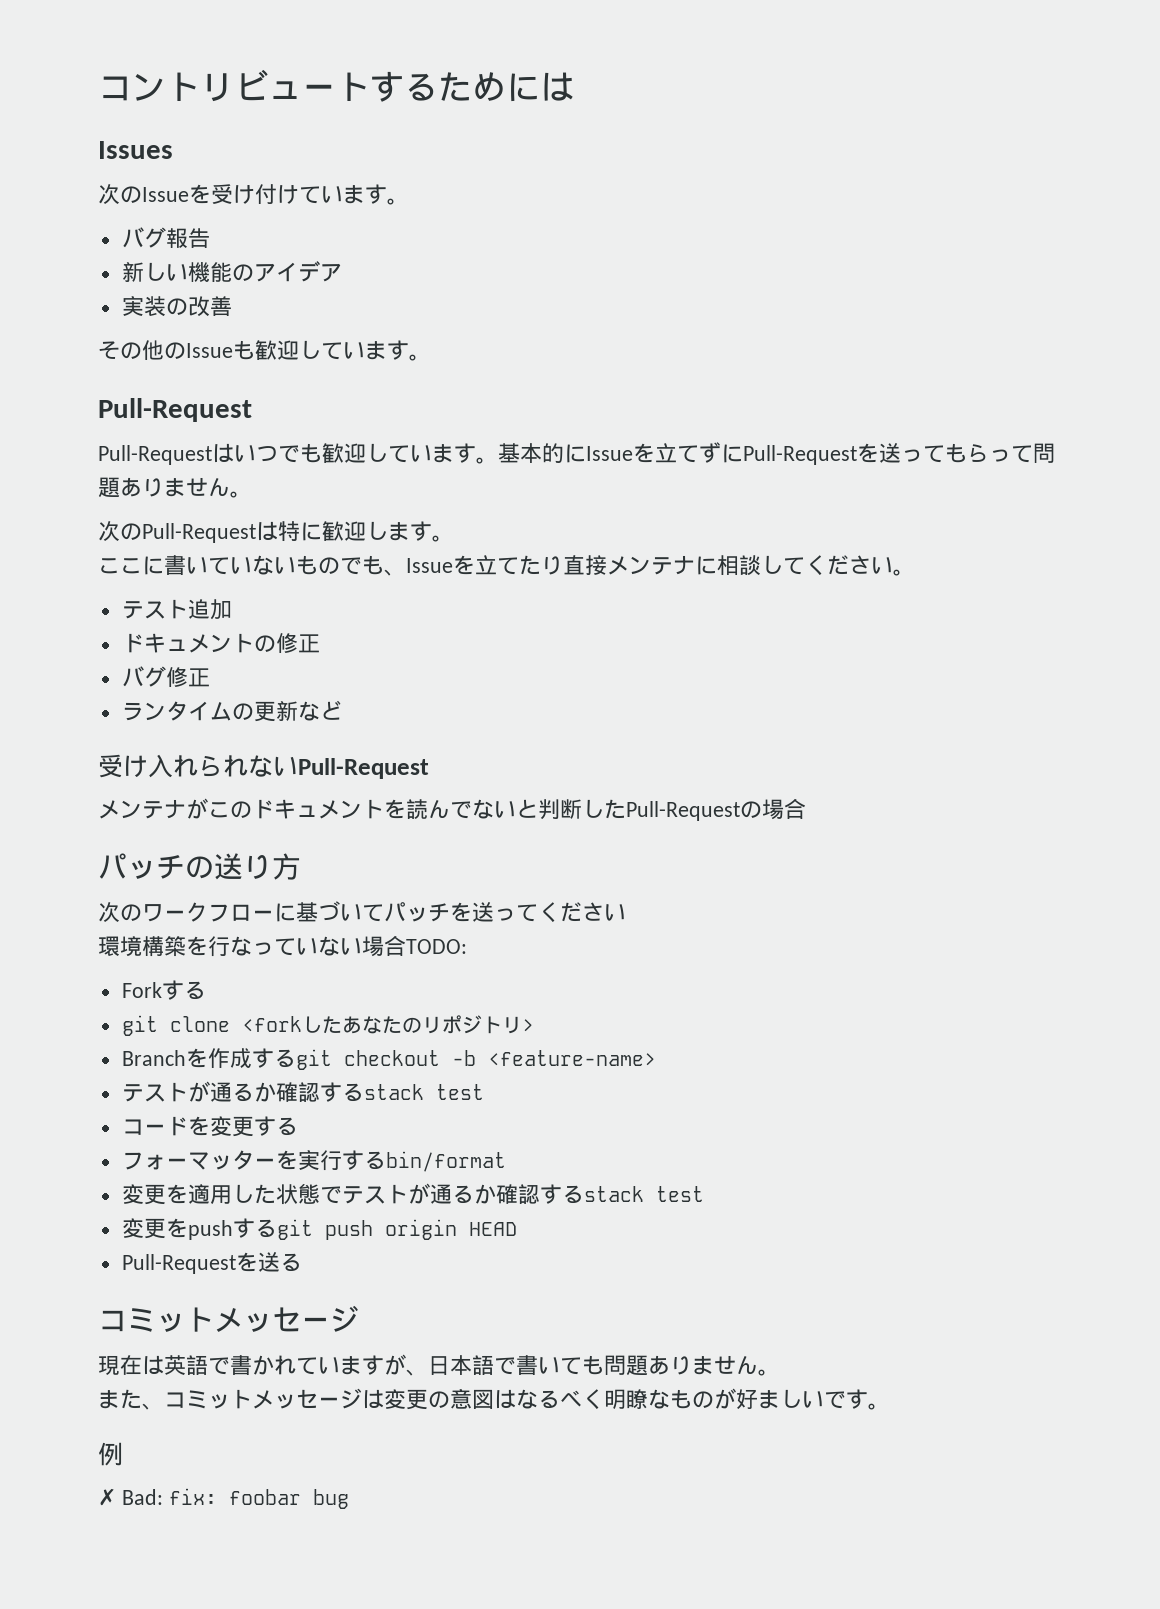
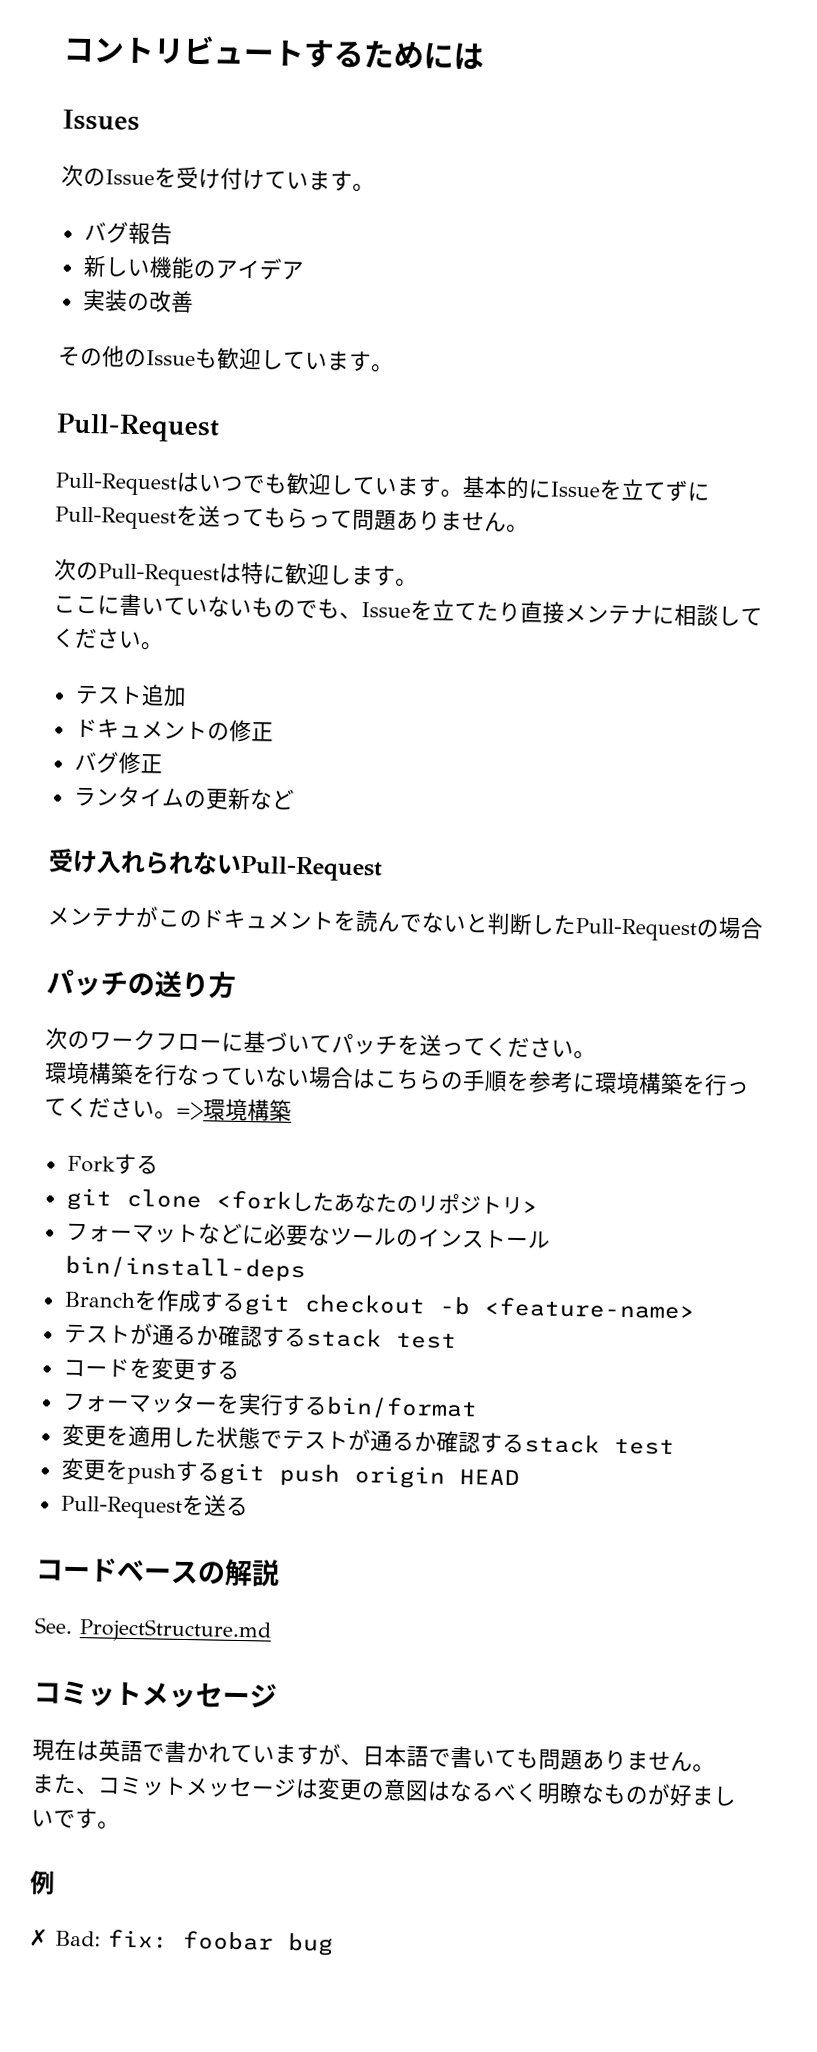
(626, 912) none -> [573,1051,596,1060] 。
[406,939,467,954] TODO: -> [352,1068,750,1096] [44,1097,292,1122] はこちらの手順を参考に環境構築を行ってください。=>環境構築
(534, 1025) none -> [65,1222,551,1249] [64,1255,306,1283] // フォーマットなどに必要なツールのインストールbin/install-deps
(302, 1262) none -> [35,1558,280,1587] [34,1617,272,1644] // コードベースの解説 // See. ProjectStructure.md

